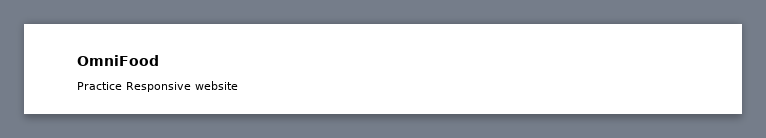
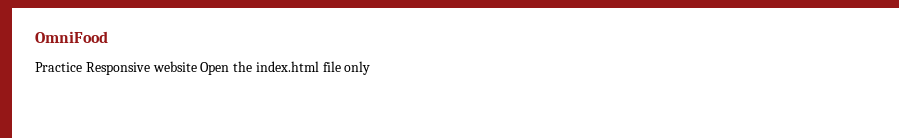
(238, 85) none -> [200,61,371,75] Open the index.html file only

